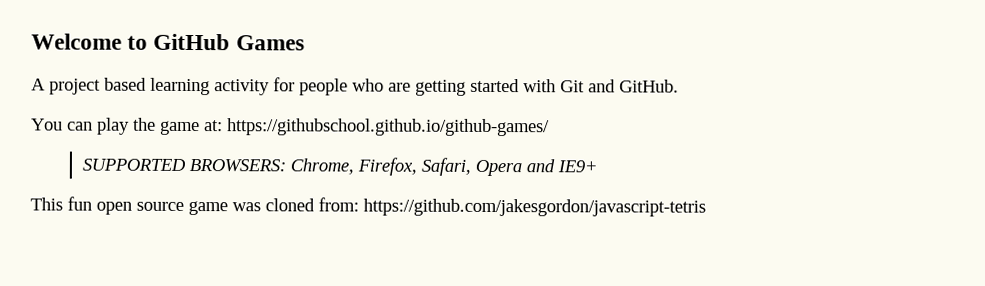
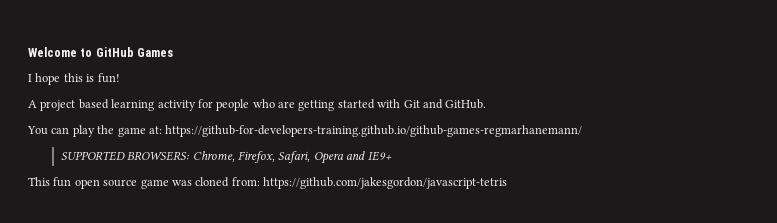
(305, 43) none -> [28,73,120,85] // I hope this is fun!
[227,118,550,137] https://githubschool.github.io/github-games/ -> [165,125,583,137] https://github-for-developers-training.github.io/github-games-regmarhanemann/

